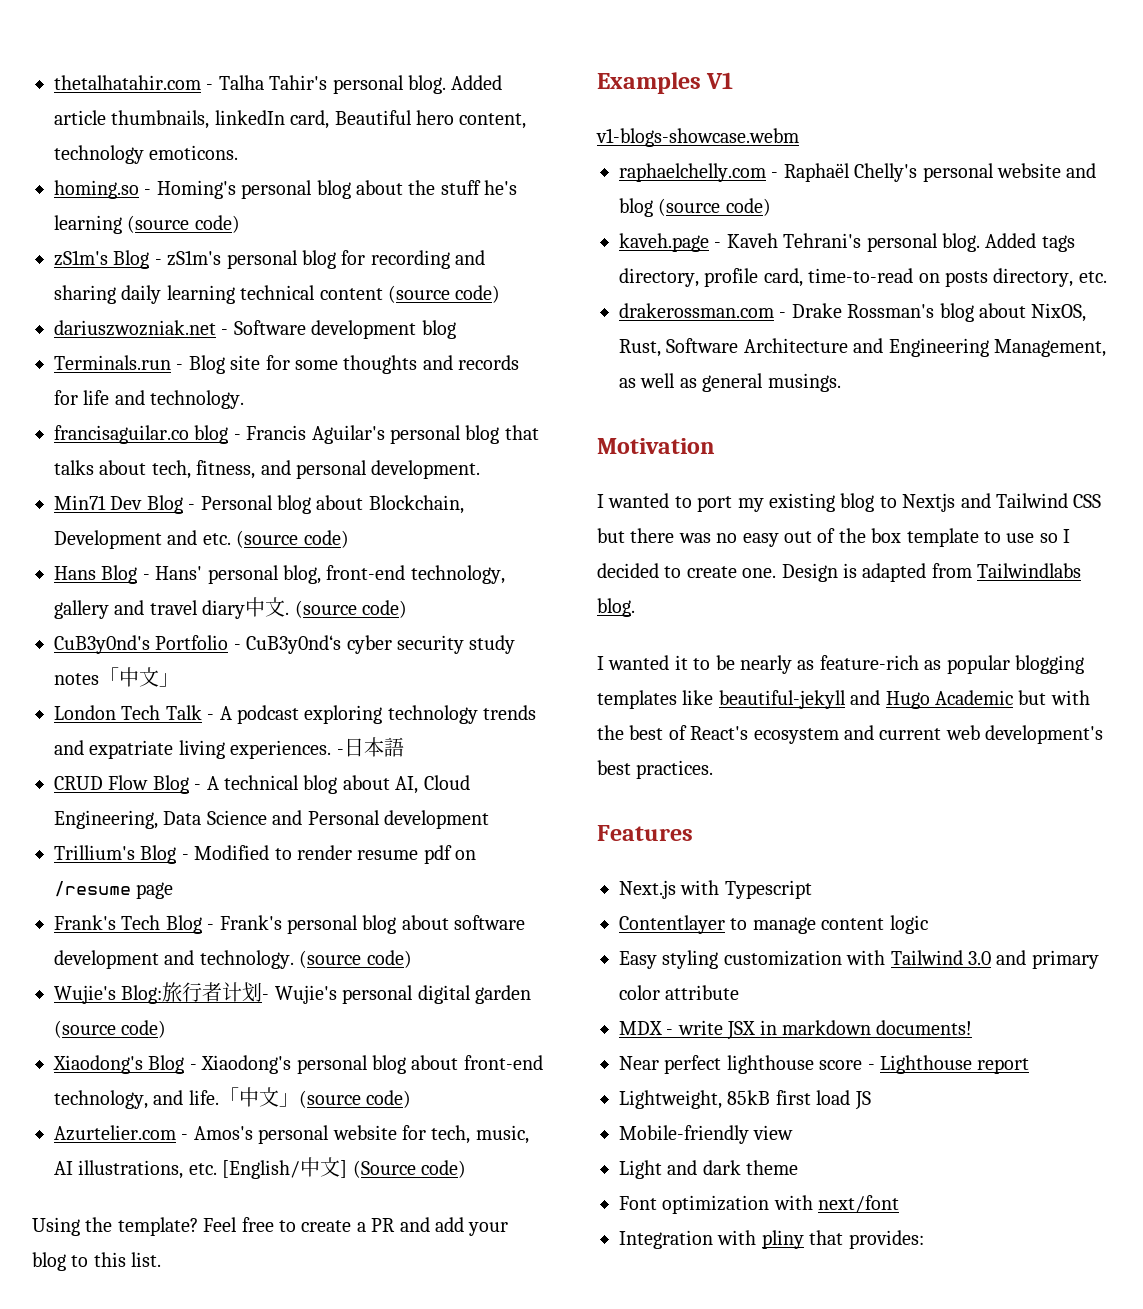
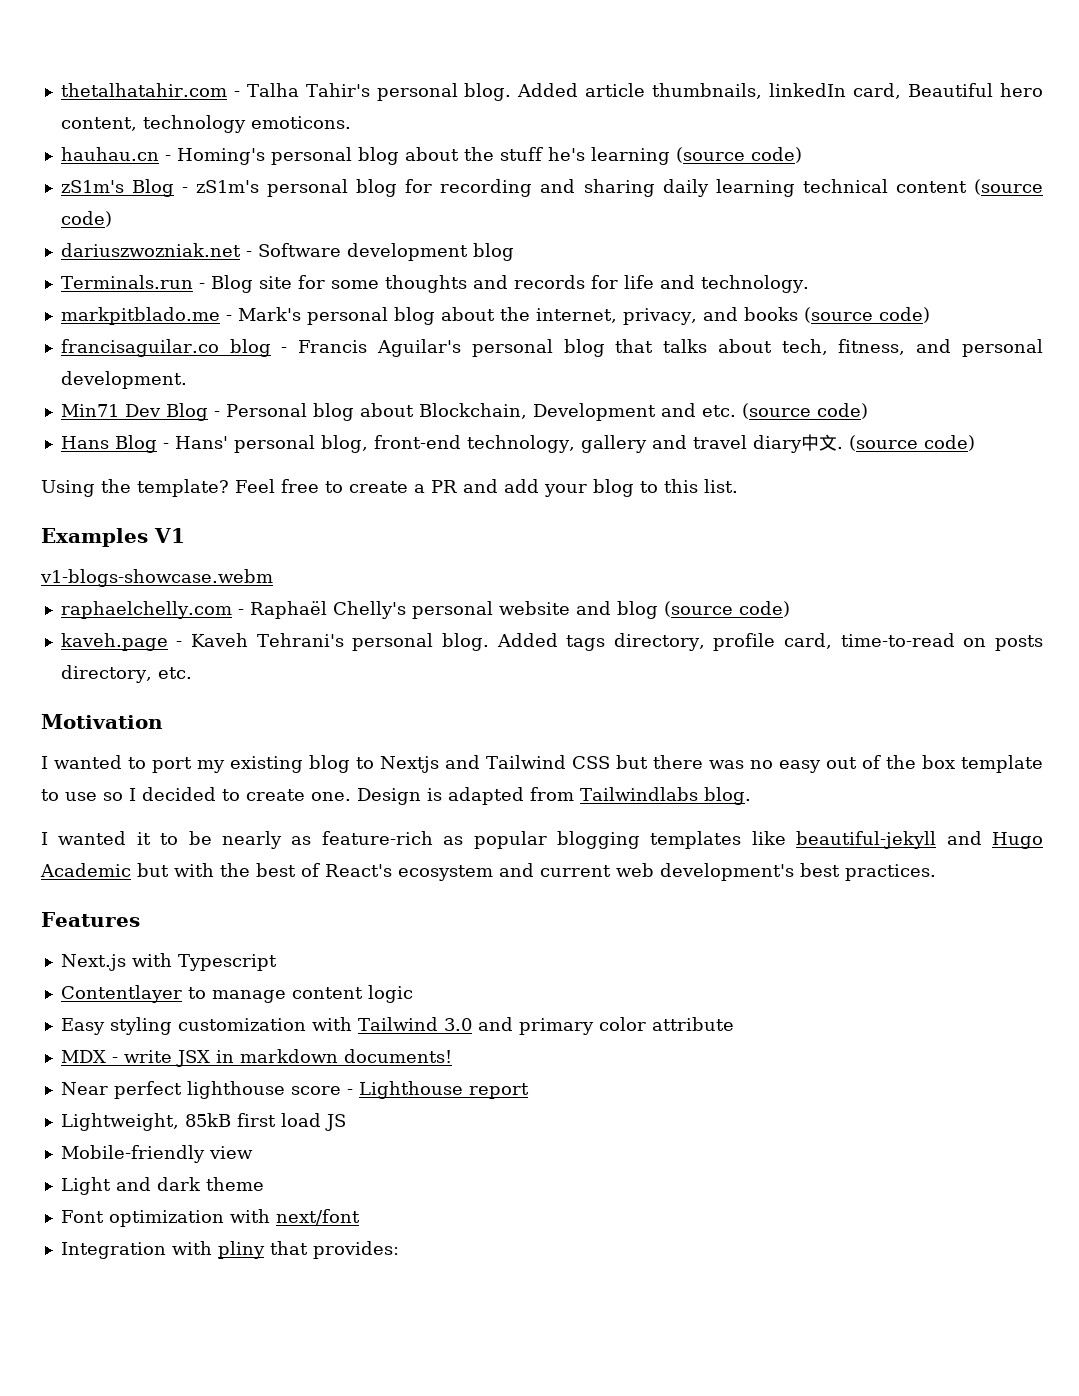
[54,180,139,199] homing.so -> [60,147,159,161] hauhau.cn
(245, 399) none -> [60,307,930,325] // markpitblado.me - Mark's personal blog about the internet, privacy, and books (source code)
[54,635,516,654] [54,667,179,687] [54,705,537,724] [54,737,404,759] [54,775,470,794] [54,810,489,829] [54,845,477,864] [54,881,174,899] [54,915,526,934] [54,950,412,969] [54,982,531,1004] [54,1020,167,1038] [53,1055,543,1074] [54,1087,412,1109] [54,1125,529,1144] [54,1157,466,1179] // CuB3y0nd's Portfolio - CuB3y0nd‘s cyber security study notes「中文」 // London Tech Talk - A podcast exploring technology trends and expatriate living experiences. -日本語 // CRUD Flow Blog - A technical blog about AI, Cloud Engineering, Data Science and Personal development // Trillium's Blog - Modified to render resume pdf on /resume page // Frank's Tech Blog - Frank's personal blog about software development and technology. (source code) // Wujie's Blog:旅行者计划- Wujie's personal digital garden (source code) // Xiaodong's Blog - Xiaodong's personal blog about front-end technology, and life.「中文」(source code) // Azurtelier.com - Amos's personal website for tech, music, AI illustrations, etc. [English/中文] (Source code) -> (975, 443) none
[619,303,1087,322] [619,338,1106,357] [619,373,841,392] // drakerossman.com - Drake Rossman's blog about NixOS, Rust, Software Architecture and Engineering Management, as well as general musings. -> (192, 673) none

